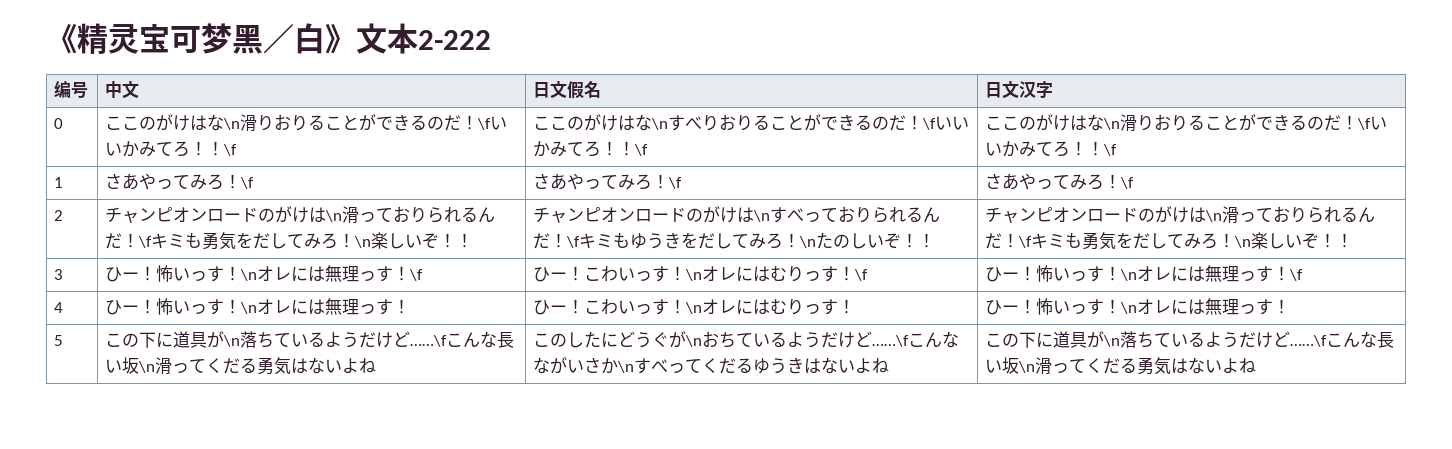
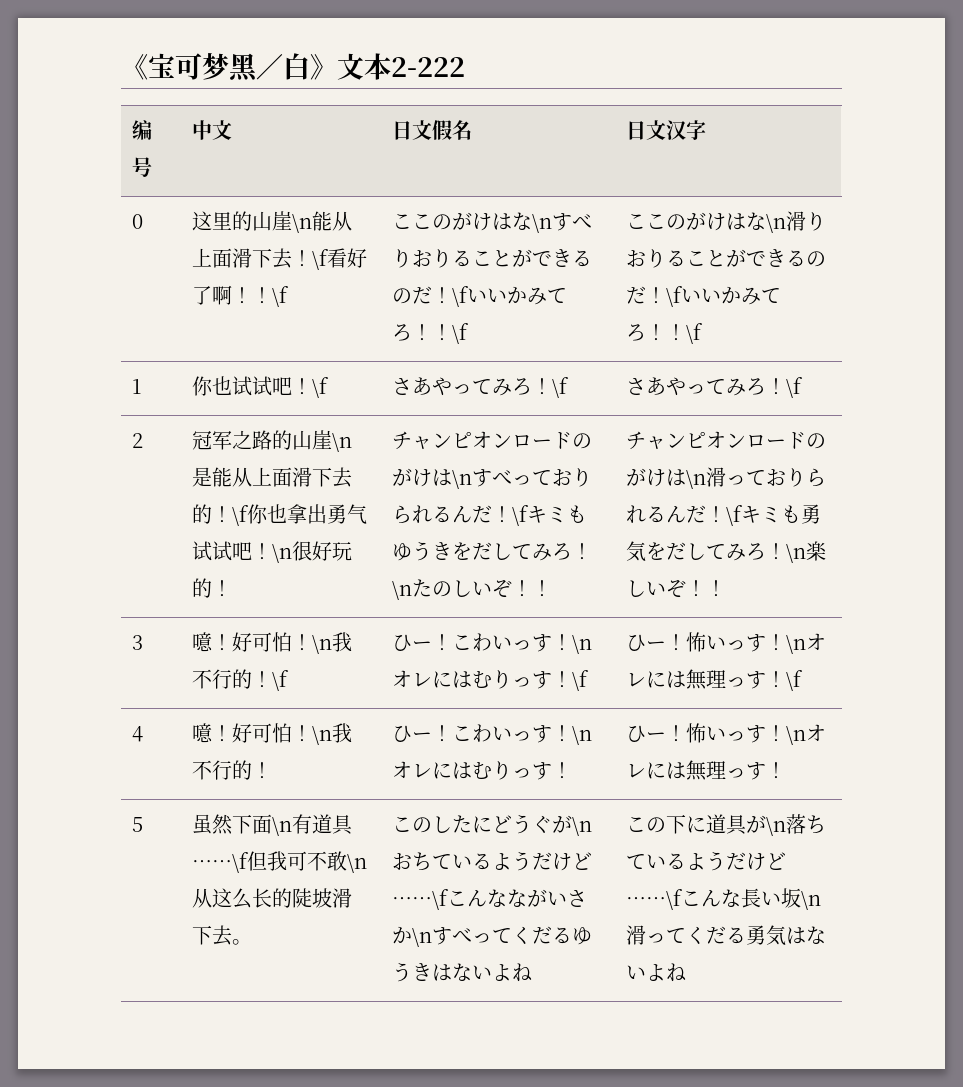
[77,23,139,54] 精灵 -> (148, 67) none
[105,114,508,131] [105,141,191,157] ここのがけはな\n滑りおりることができるのだ！\fいいかみてろ -> [191,211,352,233] [191,248,367,270] [191,285,232,305] 这里的山崖\n能从上面滑下去！\f看好了啊
[105,173,225,190] さあやってみろ -> [191,376,292,396] 你也试试吧
[105,206,496,223] [105,232,457,250] チャンピオンロードのがけは\n滑っておりられるんだ！\fキミも勇気をだしてみろ！\n楽しいぞ！ -> [191,430,352,452] [191,467,352,488] [191,504,367,526] [191,541,352,563] [191,578,212,598] 冠军之路的山崖\n是能从上面滑下去的！\f你也拿出勇气试试吧！\n很好玩的
[105,265,394,282] ひー！怖いっす！\nオレには無理っす -> [191,632,352,654] [191,669,252,689] 噫！好可怕！\n我不行的
[105,298,394,315] ひー！怖いっす！\nオレには無理っす -> [191,723,352,745] [191,760,252,780] 噫！好可怕！\n我不行的
[105,331,515,348] [105,357,377,375] この下に道具が\n落ちているようだけど……\fこんな長い坂\n滑ってくだる勇気はないよね -> [191,814,353,836] [191,851,367,873] [191,888,352,909] [191,925,252,946] 虽然下面\n有道具……\f但我可不敢\n从这么长的陡坡滑下去。

